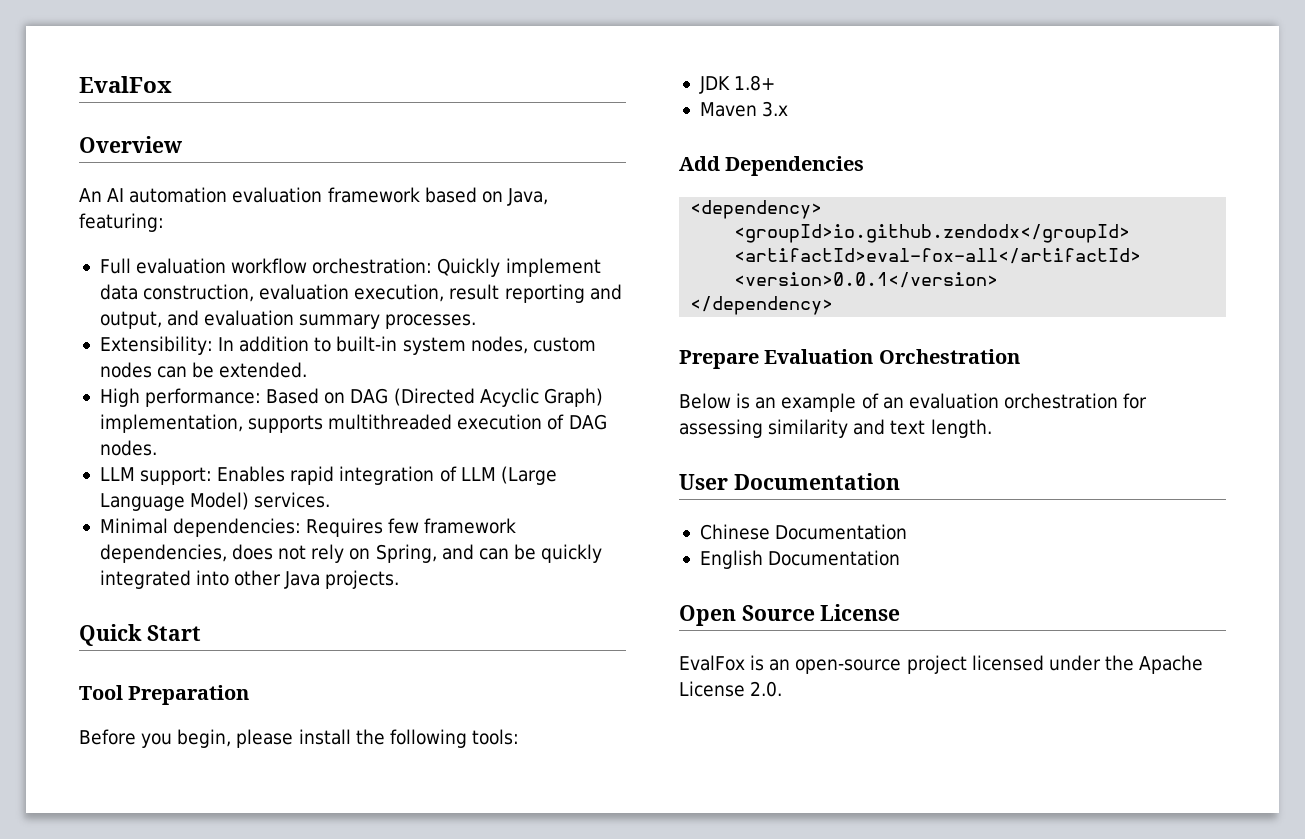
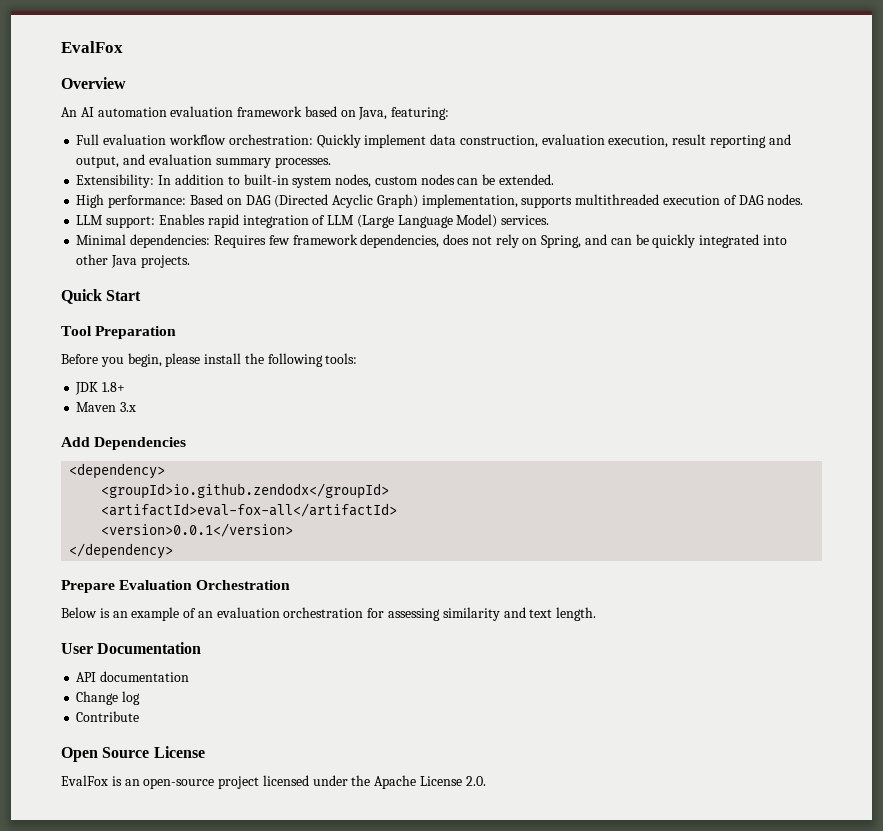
[699,524,908,540] [699,550,901,569] Chinese Documentation // English Documentation -> [76,671,190,682] [76,691,141,705] [76,711,140,722] API documentation // Change log // Contribute

